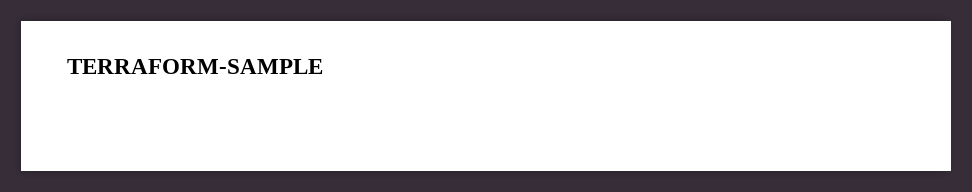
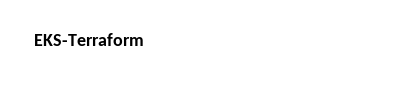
[67,59,323,74] TERRAFORM-SAMPLE -> [34,33,144,46] EKS-Terraform

